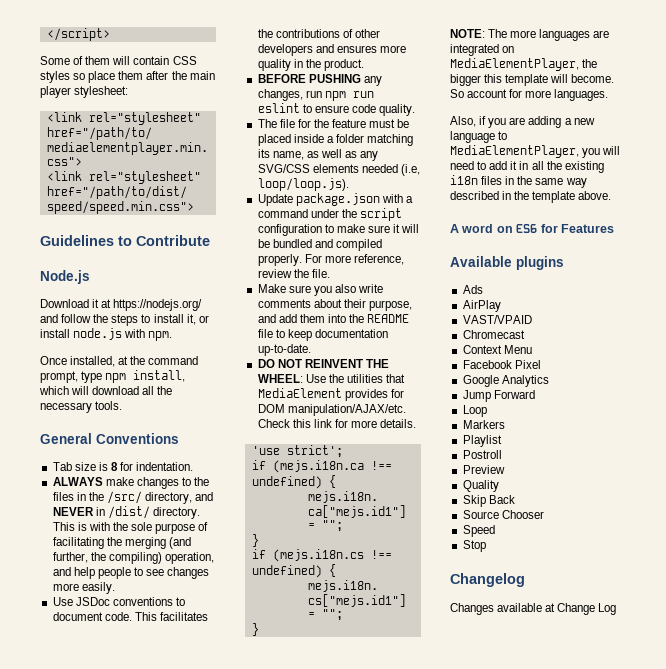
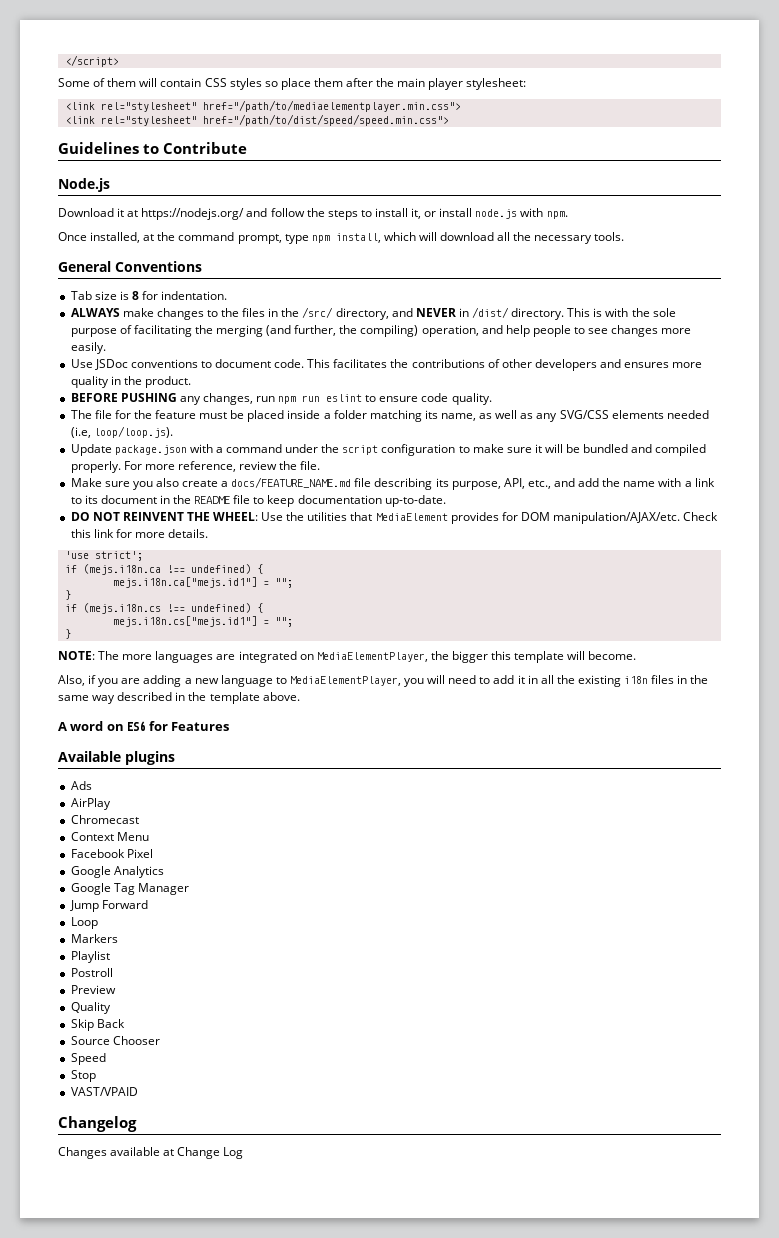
[358,284,384,293] [257,299,412,311] [257,314,346,323] write comments about their purpose, and add them into -> [182,477,715,490] [70,495,170,504] create a docs/FEATURE_NAME.md file describing its purpose, API, etc., and add the name with a link to its document in
[450,89,609,101] So account for more languages. -> (637, 655) none
[462,315,532,324] // VAST/VPAID -> (111, 804) none
(549, 381) none -> [70,883,189,895] // Google Tag Manager
(486, 546) none -> [70,1087,138,1096] // VAST/VPAID

